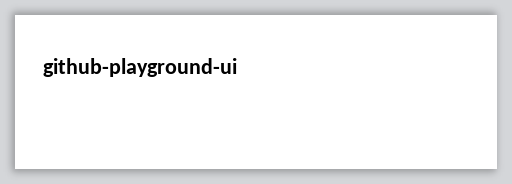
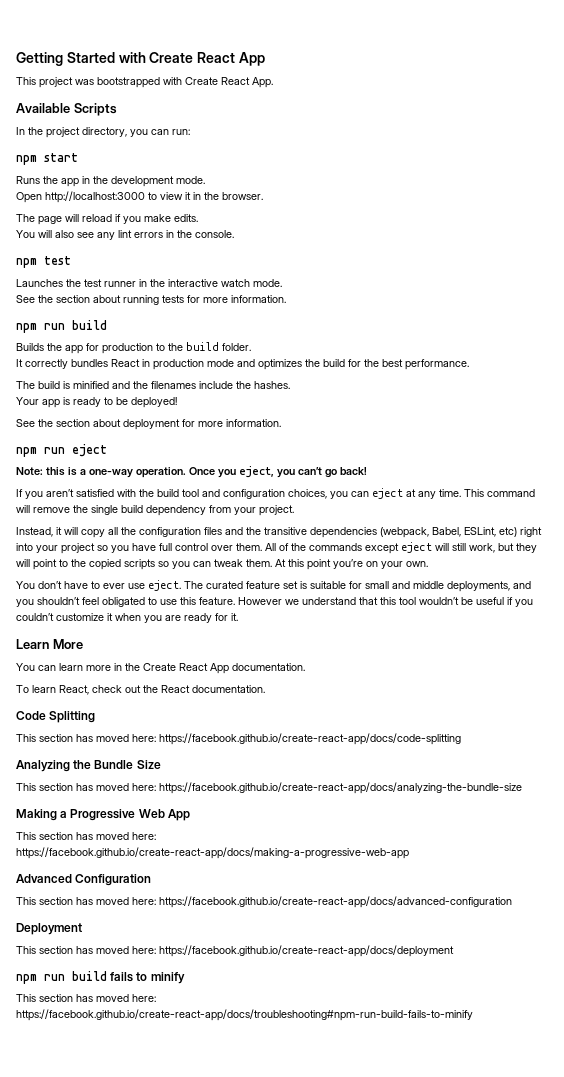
[43,58,237,77] github-playground-ui -> [16,52,265,66] [16,77,273,88] [16,103,117,116] [16,127,190,138] [16,153,78,165] [16,176,205,187] [16,191,263,203] [16,214,198,225] [16,230,234,240] [16,256,71,268] [16,279,282,287] [16,295,286,305] [16,320,107,333] [16,342,251,354] [16,359,469,370] [16,381,290,389] [16,397,177,408] [16,419,281,430] [16,444,107,457] [16,466,367,478] [16,488,535,499] [16,505,294,516] [16,527,542,538] [16,542,537,554] [16,559,428,570] [16,580,531,592] [16,597,533,607] [16,613,238,623] [16,639,83,649] [16,663,305,674] [16,685,265,695] [16,711,96,723] [16,733,461,745] [16,760,161,772] [16,782,522,794] [16,809,190,821] [16,832,156,840] [16,847,409,859] [16,874,152,886] [16,896,512,908] [16,923,82,935] [16,945,454,957] [16,971,185,984] [16,994,156,1002] [16,1009,473,1021] Getting Started with Create React App // This project was bootstrapped with Create React App. // Available Scripts // In the project directory, you can run: // npm start // Runs the app in the development mode. // Open http://localhost:3000 to view it in the browser. // The page will reload if you make edits. // You will also see any lint errors in the console. // npm test // Launches the test runner in the interactive watch mode. // See the section about running tests for more information. // npm run build // Builds the app for production to the build folder. // It correctly bundles React in production mode and optimizes the build for the best performance. // The build is minified and the filenames include the hashes. // Your app is ready to be deployed! // See the section about deployment for more information. // npm run eject // Note: this is a one-way operation. Once you eject, you can’t go back! // If you aren’t satisfied with the build tool and configuration choices, you can eject at any time. This command will remove the single build dependency from your project. // Instead, it will copy all the configuration files and the transitive dependencies (webpack, Babel, ESLint, etc) right into your project so you have full control over them. All of the commands except eject will still work, but they will point to the copied scripts so you can tweak them. At this point you’re on your own. // You don’t have to ever use eject. The curated feature set is suitable for small and middle deployments, and you shouldn’t feel obligated to use this feature. However we understand that this tool wouldn’t be useful if you couldn’t customize it when you are ready for it. // Learn More // You can learn more in the Create React App documentation. // To learn React, check out the React documentation. // Code Splitting // This section has moved here: https://facebook.github.io/create-react-app/docs/code-splitting // Analyzing the Bundle Size // This section has moved here: https://facebook.github.io/create-react-app/docs/analyzing-the-bundle-size // Making a Progressive Web App // This section has moved here: https://facebook.github.io/create-react-app/docs/making-a-progressive-web-app // Advanced Configuration // This section has moved here: https://facebook.github.io/create-react-app/docs/advanced-configuration // Deployment // This section has moved here: https://facebook.github.io/create-react-app/docs/deployment // npm run build fails to minify // This section has moved here: https://facebook.github.io/create-react-app/docs/troubleshooting#npm-run-build-fails-to-minify

